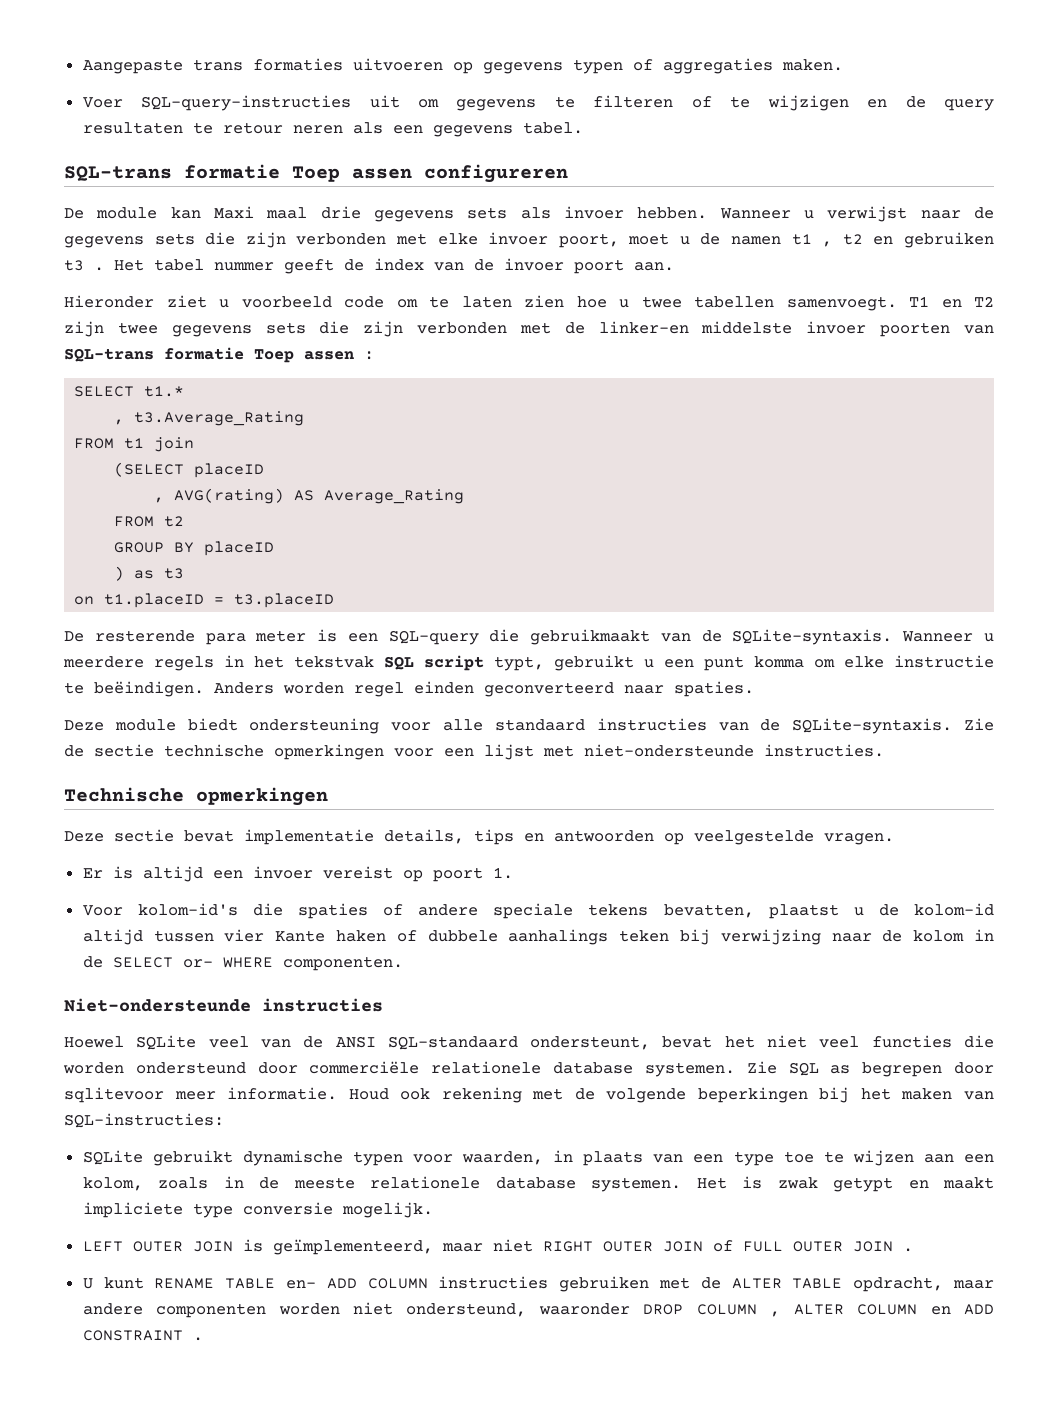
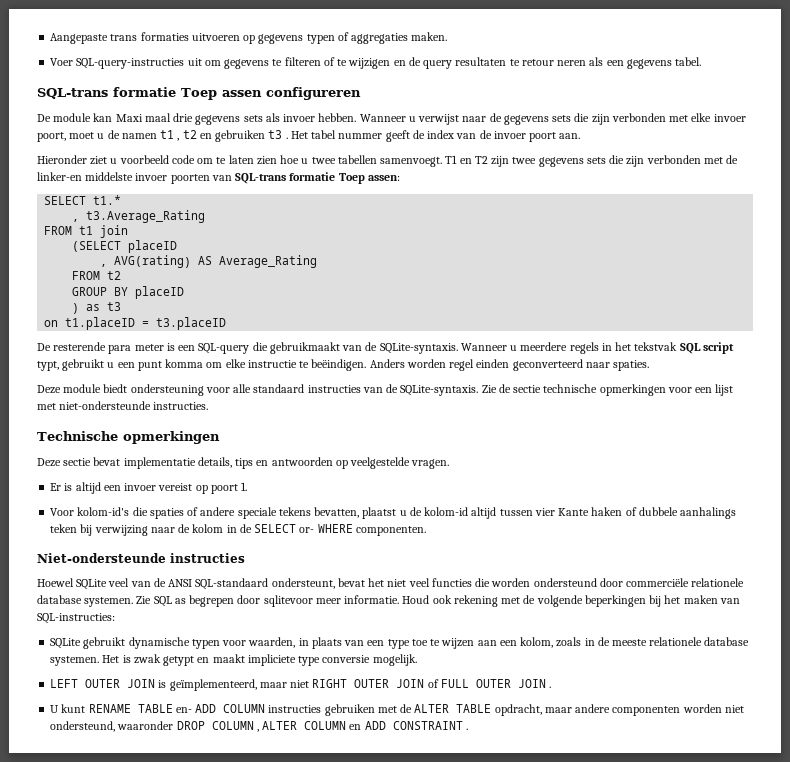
[304,351,374,360] assen : -> [367,175,400,181] assen:

